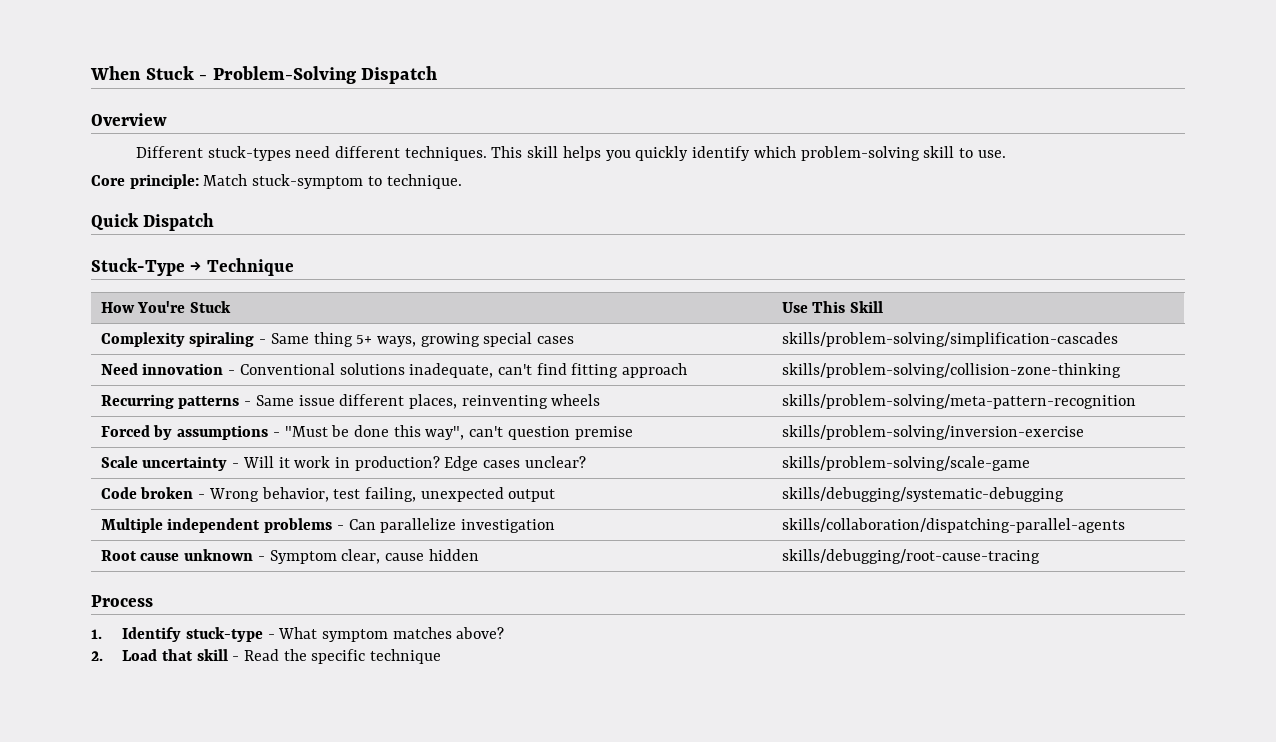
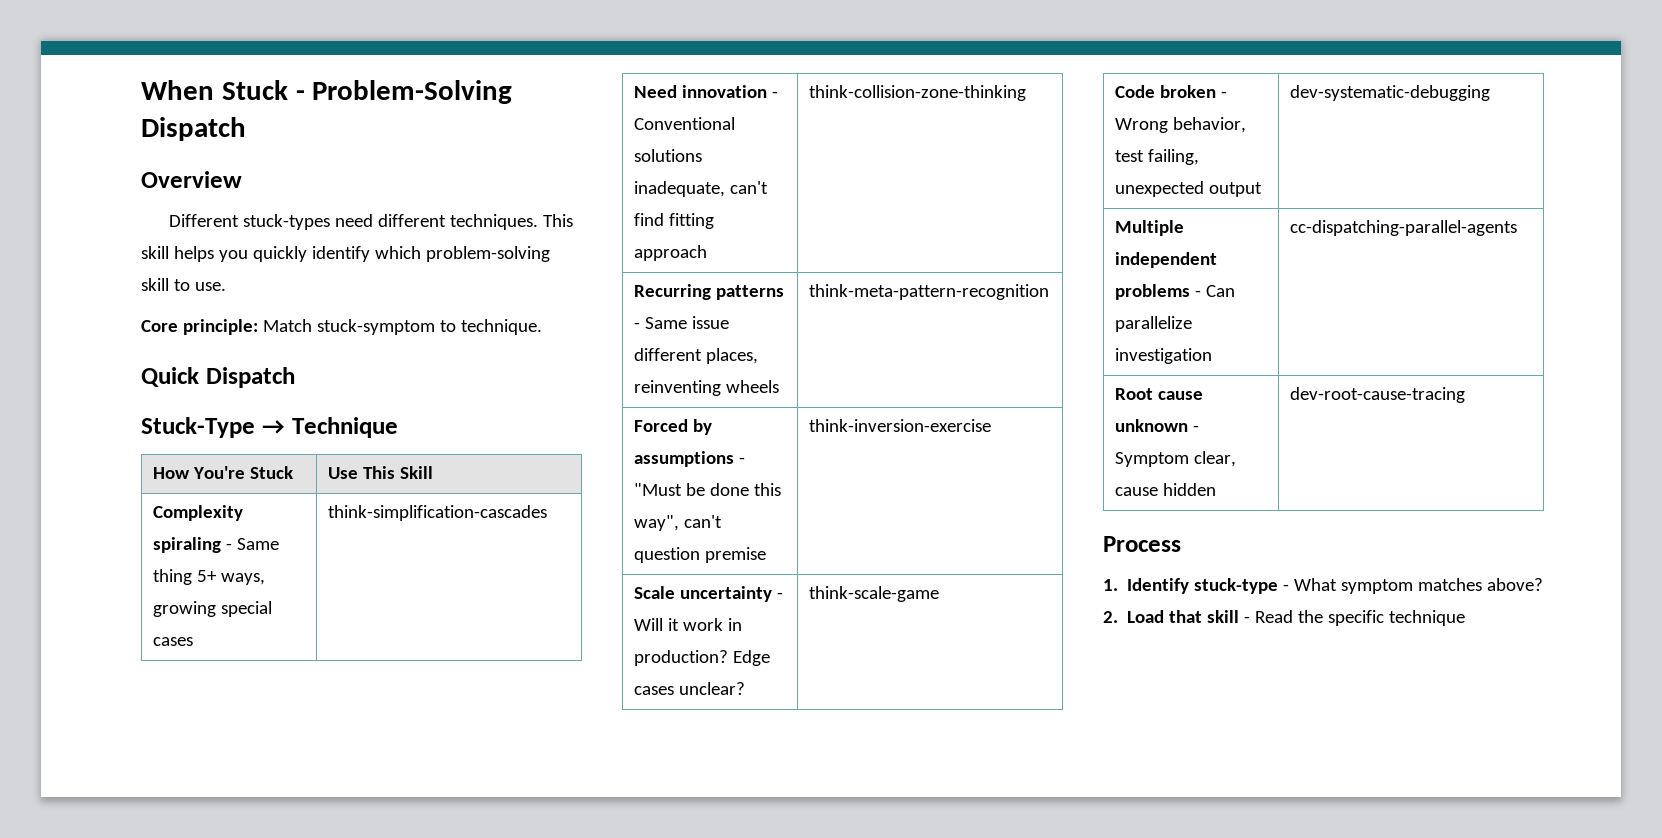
[781,332,1118,347] skills/problem-solving/simplification-cascades -> [327,505,547,521] think-simplification-cascades
[781,363,1121,378] skills/problem-solving/collision-zone-thinking -> [808,85,1026,101] think-collision-zone-thinking
[781,394,1136,409] skills/problem-solving/meta-pattern-recognition -> [808,284,1049,300] think-meta-pattern-recognition
[781,425,1084,440] skills/problem-solving/inversion-exercise -> [808,419,991,432] think-inversion-exercise
[781,456,1030,471] skills/problem-solving/scale-game -> [808,586,939,602] think-scale-game
[781,487,1064,502] skills/debugging/systematic-debugging -> [1289,85,1490,101] dev-systematic-debugging
[781,518,1125,533] skills/collaboration/dispatching-parallel-agents -> [1289,220,1517,236] cc-dispatching-parallel-agents
[781,549,1040,564] skills/debugging/root-cause-tracing -> [1289,387,1465,403] dev-root-cause-tracing

